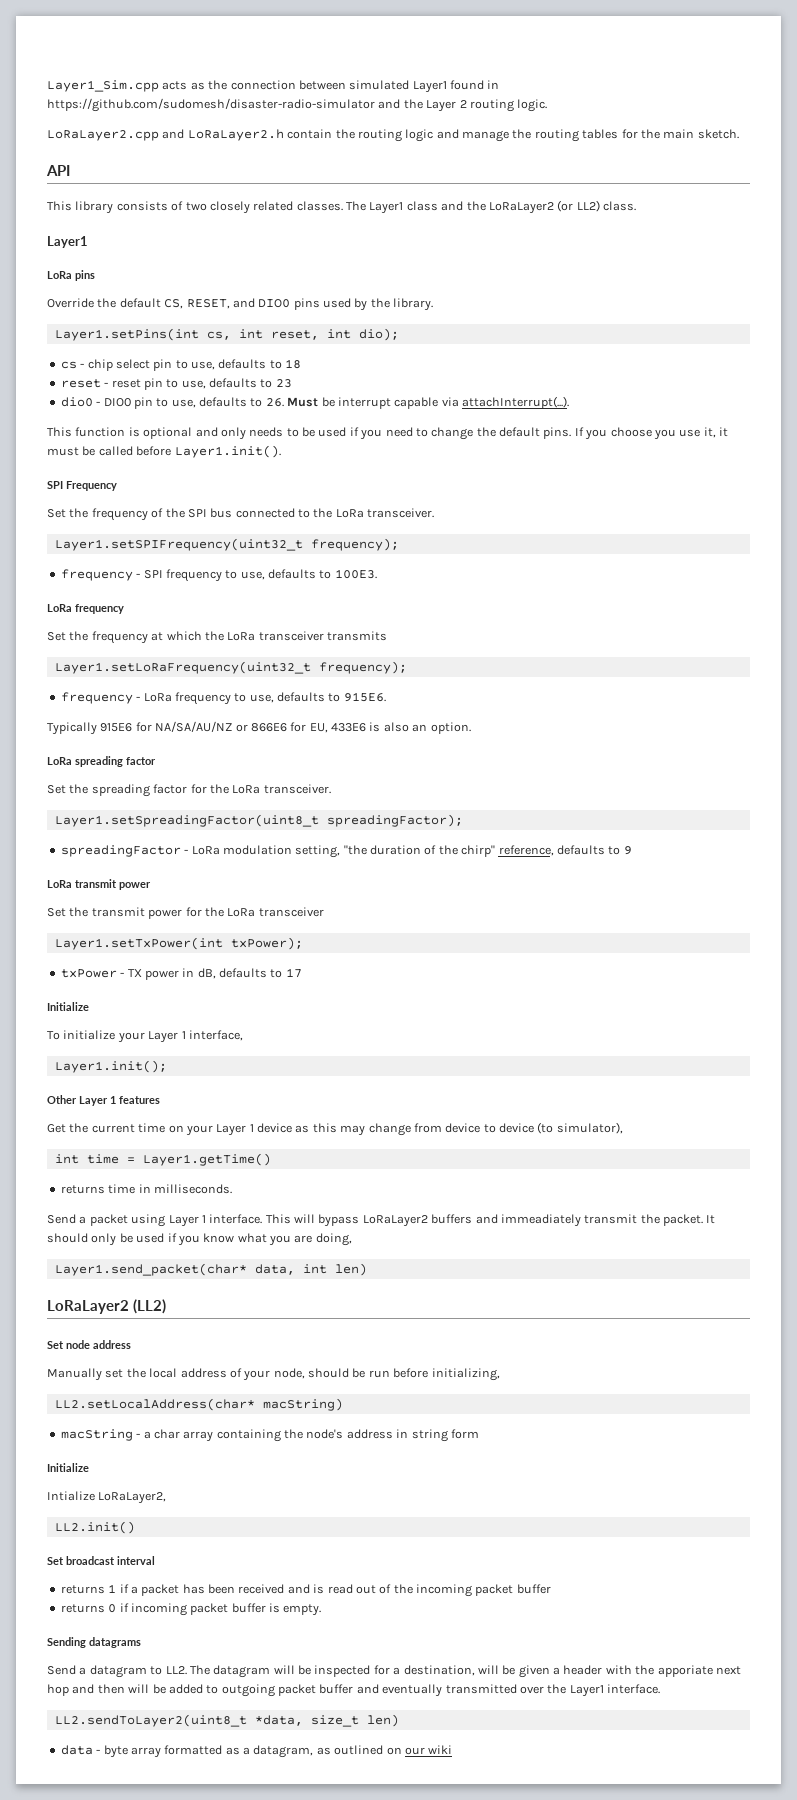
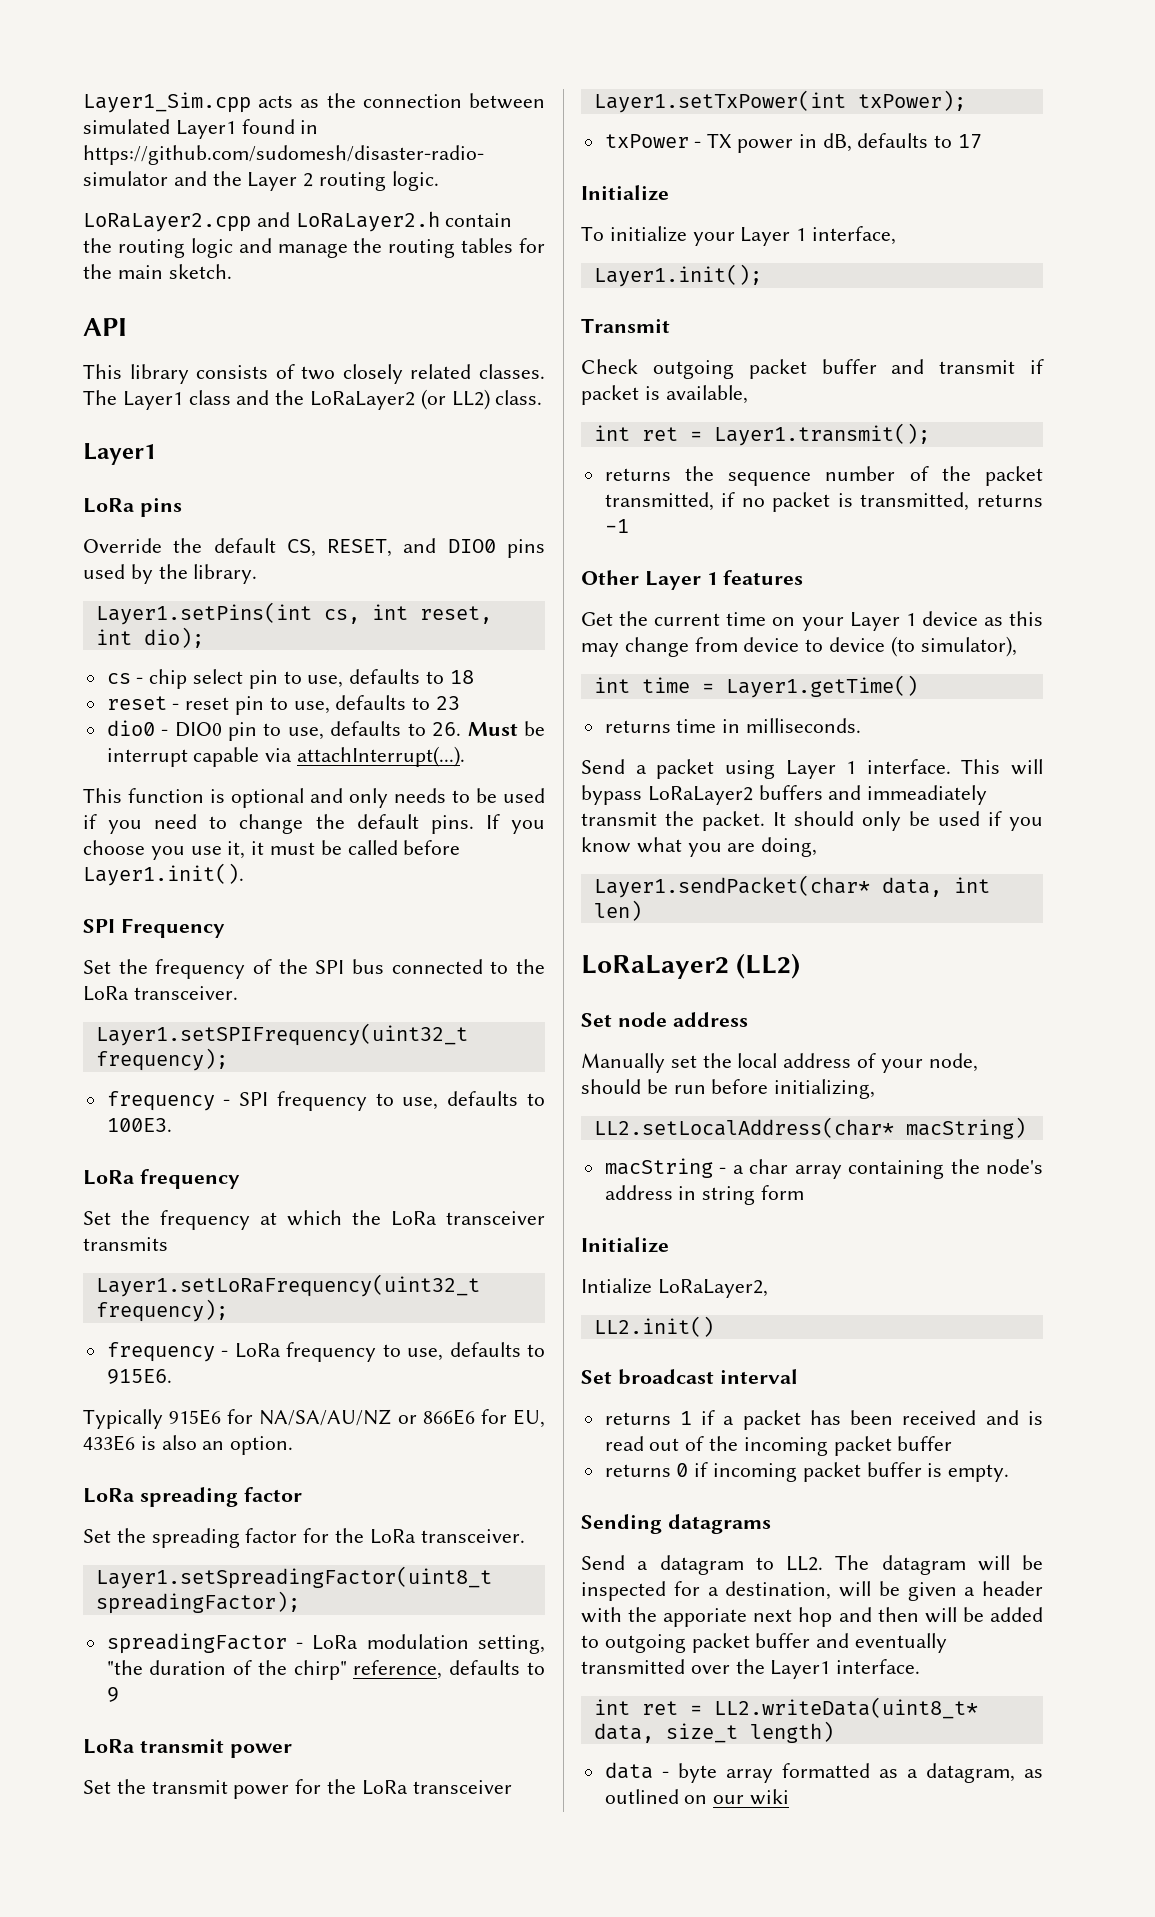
(167, 1066) none -> [581,318,670,333] [581,359,1044,379] [581,385,748,405] [593,423,930,446] [604,466,1043,486] [604,492,1043,512] [604,519,629,533] // Transmit // Check outgoing packet buffer and transmit if packet is available, // int ret = Layer1.transmit(); // returns the sequence number of the packet transmitted, if no packet is transmitted, returns -1
[54,1263,247,1276] Layer1.send_packet(char* -> [593,875,870,898] Layer1.sendPacket(char*
[54,1714,399,1727] LL2.sendToLayer2(uint8_t *data, size_t len) -> [593,1697,978,1719] [593,1721,834,1743] int ret = LL2.writeData(uint8_t* data, size_t length)

